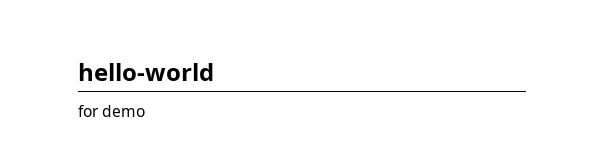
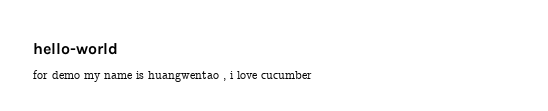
(146, 111) none -> [84,71,312,82] my name is huangwentao , i love cucumber

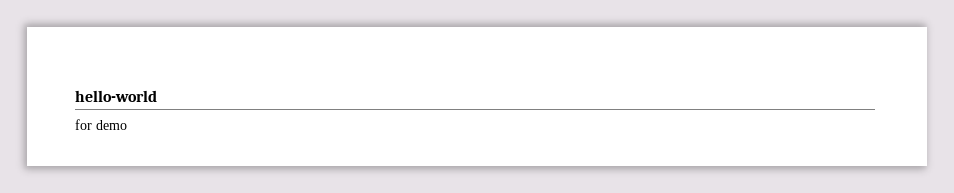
[84,71,312,82] my name is huangwentao , i love cucumber -> (127, 125) none

